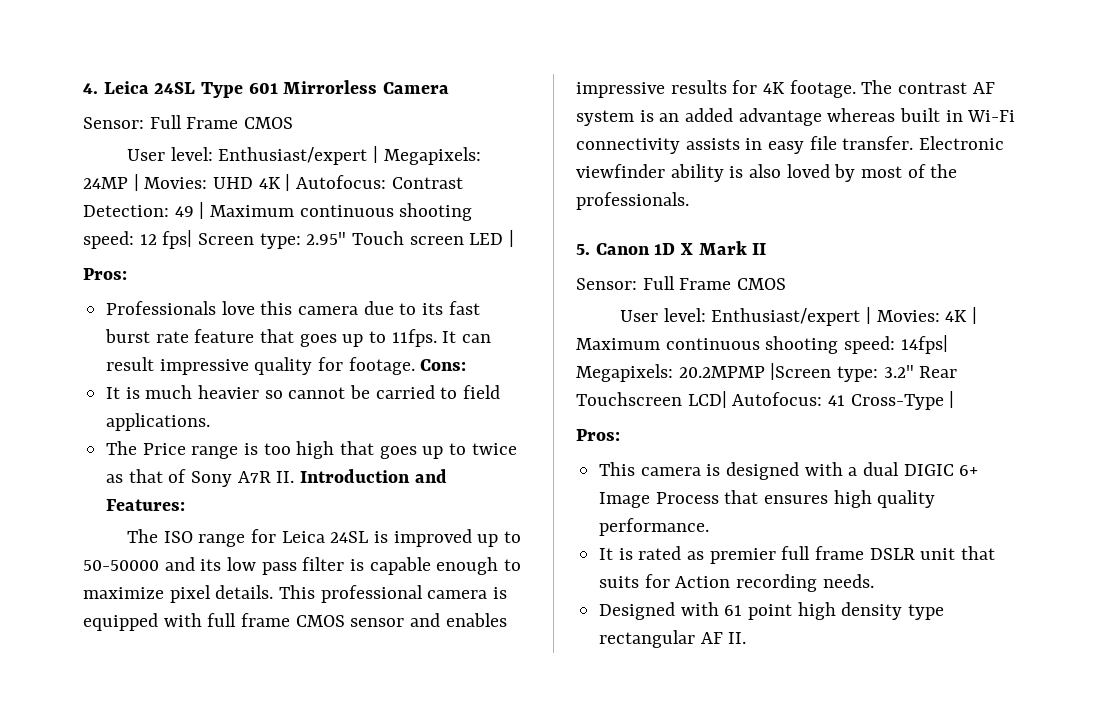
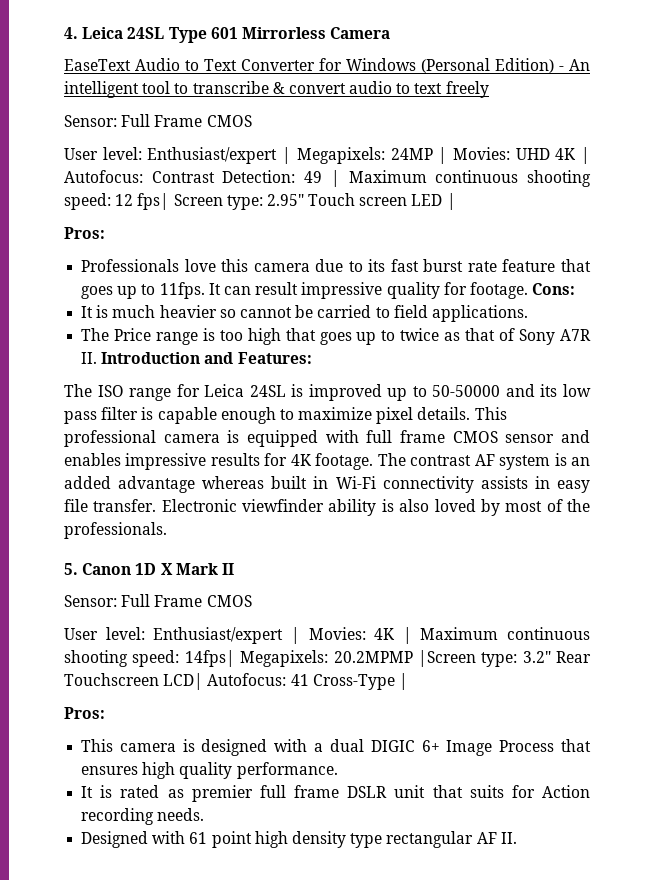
(450, 88) none -> [64,58,590,73] [64,81,489,98] // EaseText Audio to Text Converter for Windows (Personal Edition) - An intelligent tool to transcribe & convert audio to text freely

